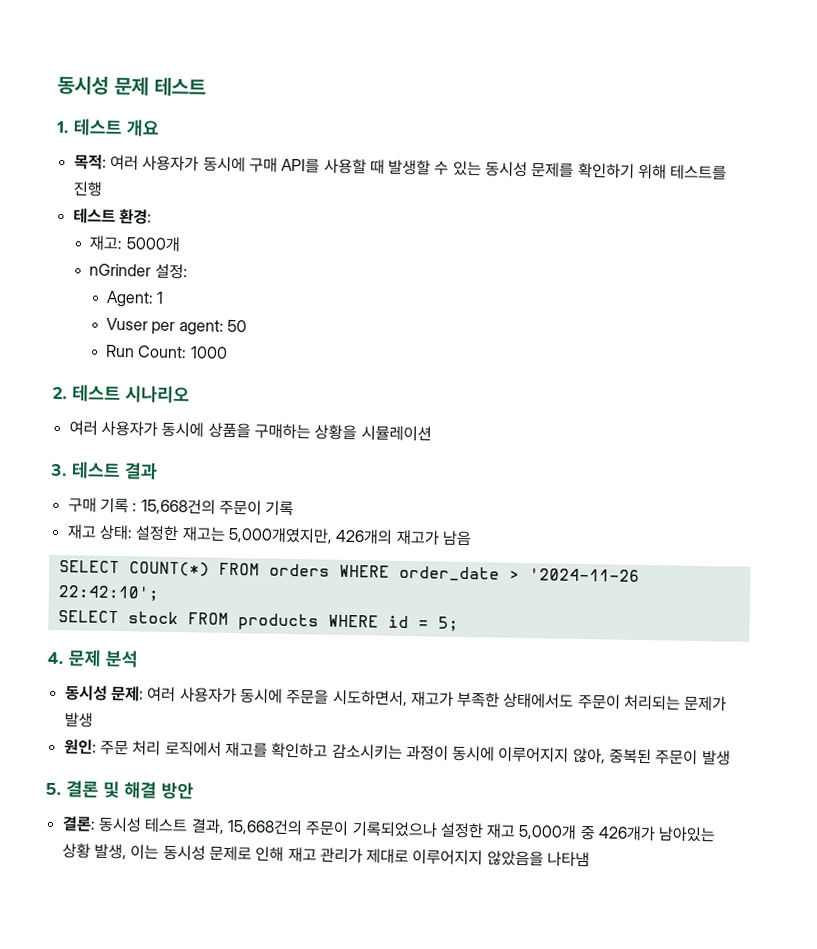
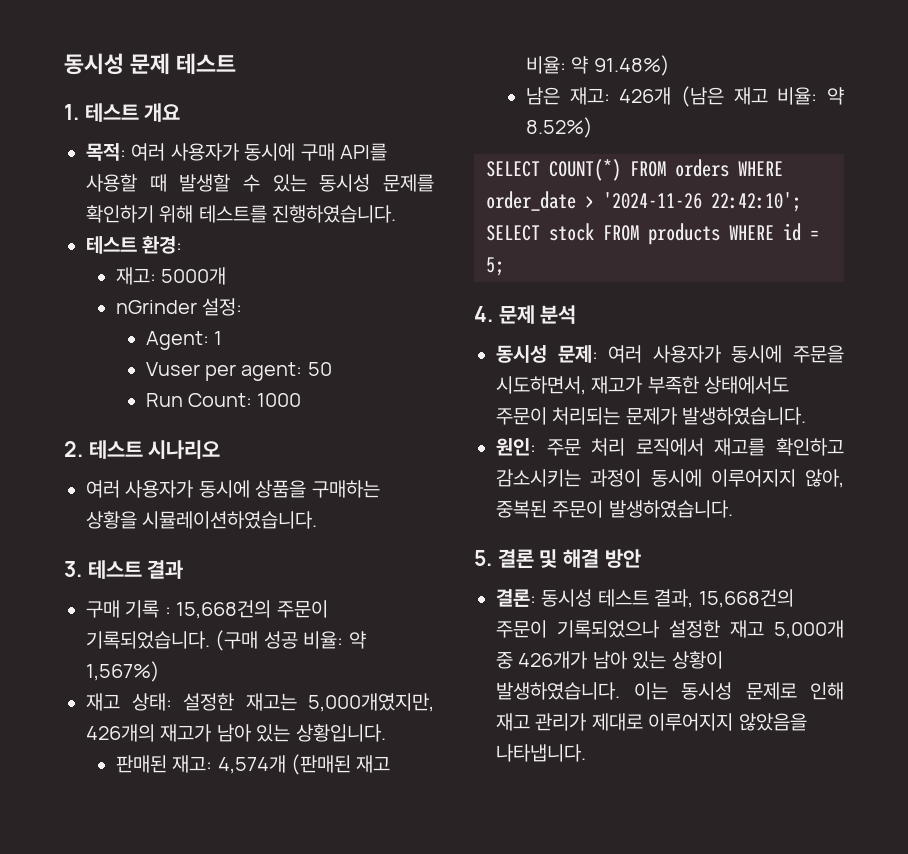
[72,181,102,197] 진행 -> [272,205,397,223] 진행하였습니다.
[360,425,432,442] 시뮬레이션 -> [142,511,318,529] 시뮬레이션하였습니다.
[265,500,295,517] 기록 -> [86,630,366,651] [86,661,160,682] 기록되었습니다. (구매 성공 비율: 약 1,567%)
[441,530,472,547] 남음 -> [216,724,386,742] [115,754,391,775] [525,55,670,76] [525,86,844,107] [525,117,593,138] 남아 있는 상황입니다. // 판매된 재고: 4,574개 (판매된 재고 비율: 약 91.48%) // 남은 재고: 426개 (남은 재고 비율: 약 8.52%)
[63,712,93,728] 발생 -> [682,407,807,425] 발생하였습니다.
[701,750,731,766] 발생 -> [608,500,733,518] 발생하였습니다.
[658,826,717,843] [61,843,127,860] 남아있는 상황 발생, -> [592,651,723,669] [496,682,620,700] 남아 있는 상황이 발생하였습니다.
[547,851,591,868] 나타냄 -> [496,744,586,762] 나타냅니다.

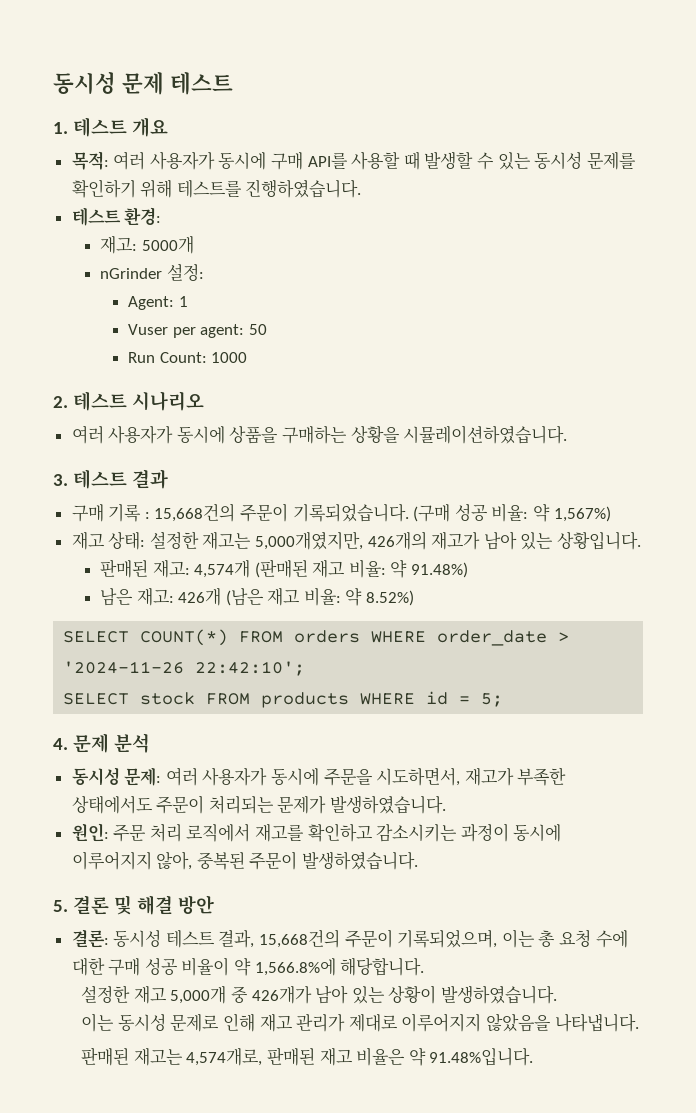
[557,620,659,638] 기록되었으나 -> [397,929,628,948] [71,957,425,976] 기록되었으며, 이는 총 요청 수에 대한 구매 성공 비율이 약 1,566.8%에 해당합니다. //
(620, 691) none -> (557, 994) //
(586, 753) none -> [81,1047,534,1066] // 판매된 재고는 4,574개로, 판매된 재고 비율은 약 91.48%입니다.

